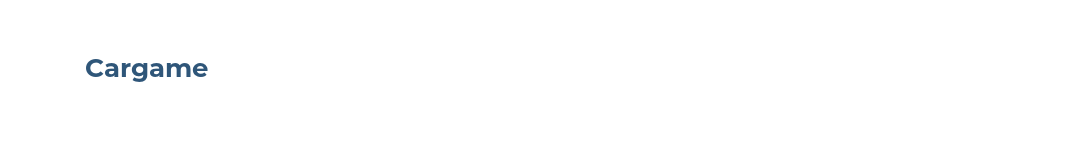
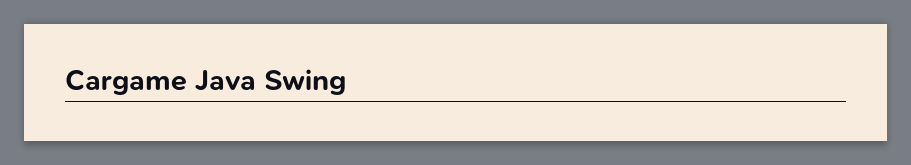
(208, 70) none -> [195,69,346,95] Java Swing

